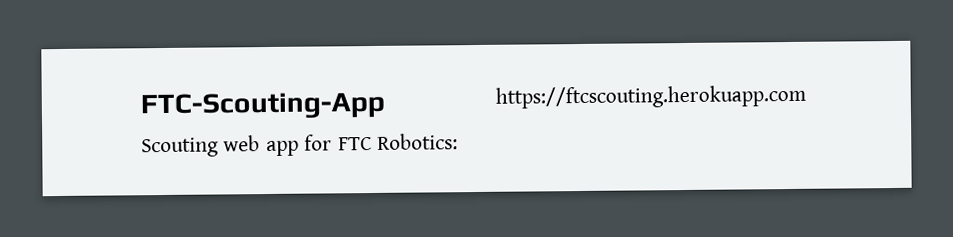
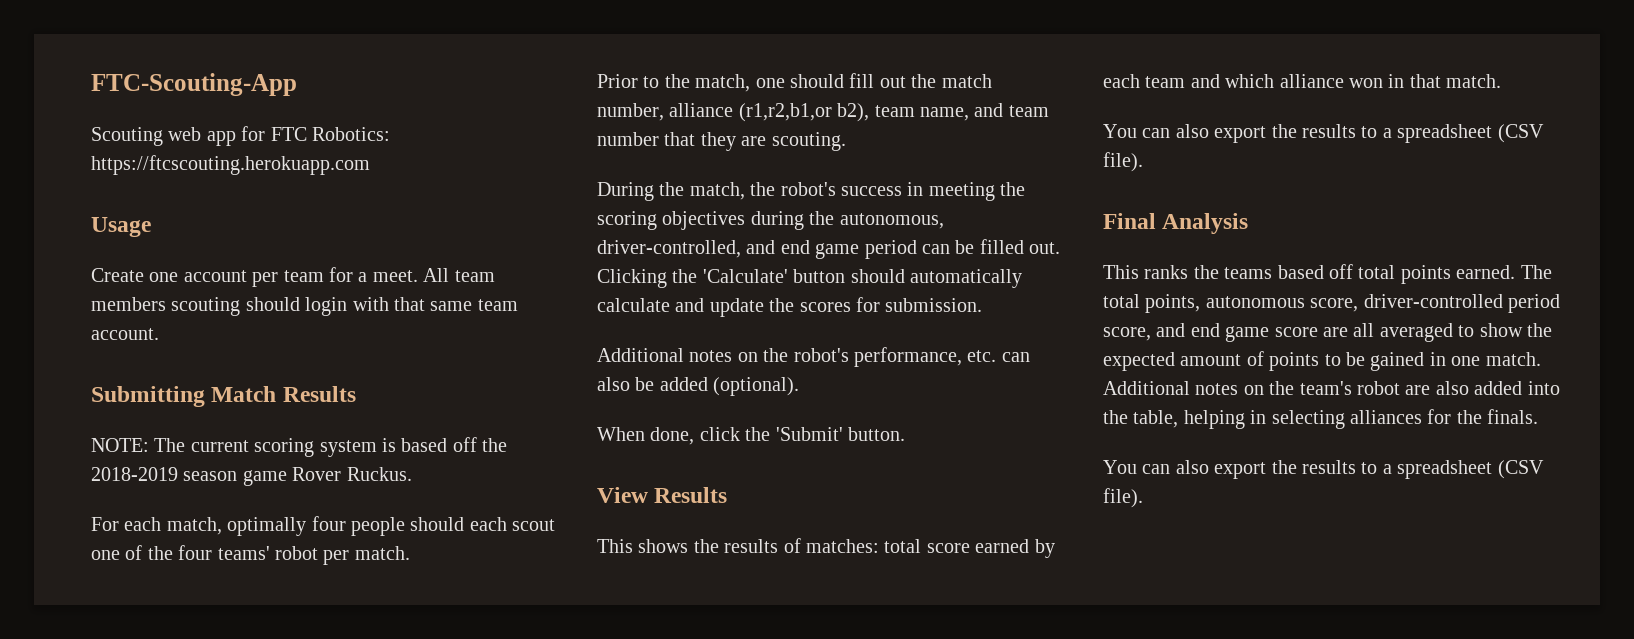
(806, 96) none -> [91,217,151,237] [91,267,495,287] [91,297,518,316] [91,328,159,340] [91,386,356,407] [91,437,508,457] [91,467,412,486] [91,516,556,536] [91,545,410,565] [597,73,992,92] [597,103,1049,122] [597,132,846,151] [597,182,1026,201] [597,211,944,230] [597,239,1061,259] [597,269,1022,288] [597,297,983,317] [597,347,1030,367] [597,377,800,396] [597,427,905,445] [597,487,728,503] [597,538,1055,558] [1103,74,1502,88] [1103,124,1544,143] [1103,152,1143,172] [1103,213,1249,234] [1103,264,1552,284] [1103,294,1560,313] [1103,323,1552,342] [1103,351,1541,371] [1103,381,1560,395] [1103,409,1539,429] [1103,460,1544,479] [1103,488,1143,508] // Usage // Create one account per team for a meet. All team members scouting should login with that same team account. // Submitting Match Results // NOTE: The current scoring system is based off the 2018-2019 season game Rover Ruckus. // For each match, optimally four people should each scout one of the four teams' robot per match. // Prior to the match, one should fill out the match number, alliance (r1,r2,b1,or b2), team name, and team number that they are scouting. // During the match, the robot's success in meeting the scoring objectives during the autonomous, driver-controlled, and end game period can be filled out. Clicking the 'Calculate' button should automatically calculate and update the scores for submission. // Additional notes on the robot's performance, etc. can also be added (optional). // When done, click the 'Submit' button. // View Results // This shows the results of matches: total score earned by each team and which alliance won in that match. // You can also export the results to a spreadsheet (CSV file). // Final Analysis // This ranks the teams based off total points earned. The total points, autonomous score, driver-controlled period score, and end game score are all averaged to show the expected amount of points to be gained in one match. Additional notes on the team's robot are also added into the table, helping in selecting alliances for the finals. // You can also export the results to a spreadsheet (CSV file).

